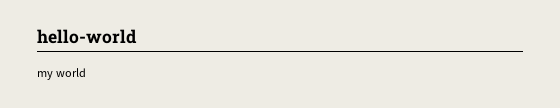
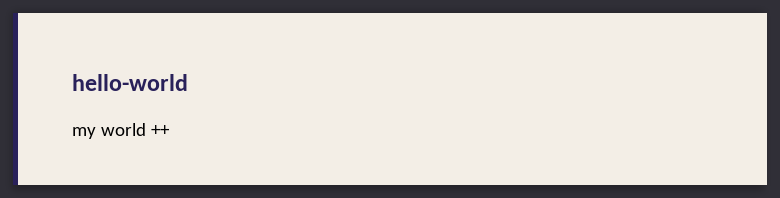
(86, 72) none -> [150,125,170,136] ++

